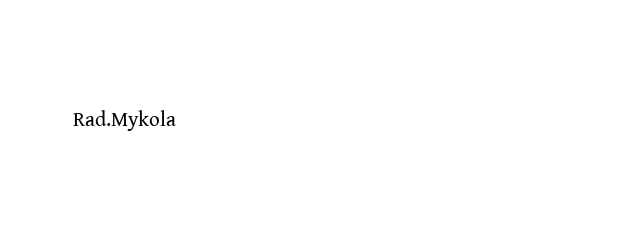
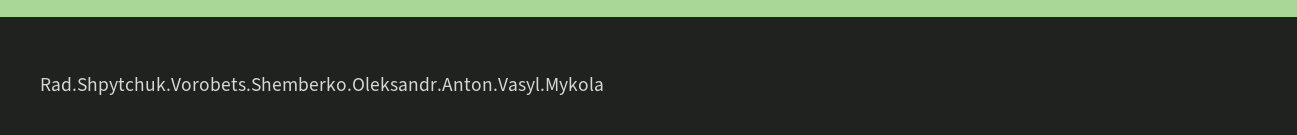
[73,110,176,131] Rad.Mykola -> [40,77,604,95] Rad.Shpytchuk.Vorobets.Shemberko.Oleksandr.Anton.Vasyl.Mykola

